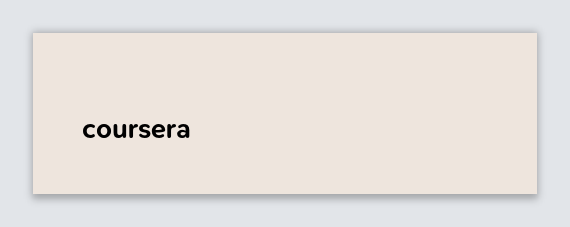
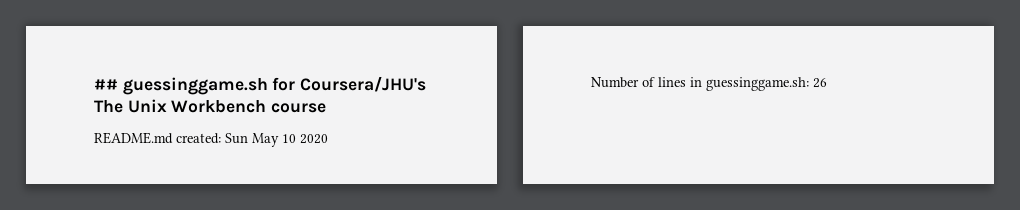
[82,123,191,139] coursera -> [94,76,427,95] [94,99,327,113] [94,132,328,147] [591,77,827,91] ## guessinggame.sh for Coursera/JHU's The Unix Workbench course // README.md created: Sun May 10 2020 // Number of lines in guessinggame.sh: 26

